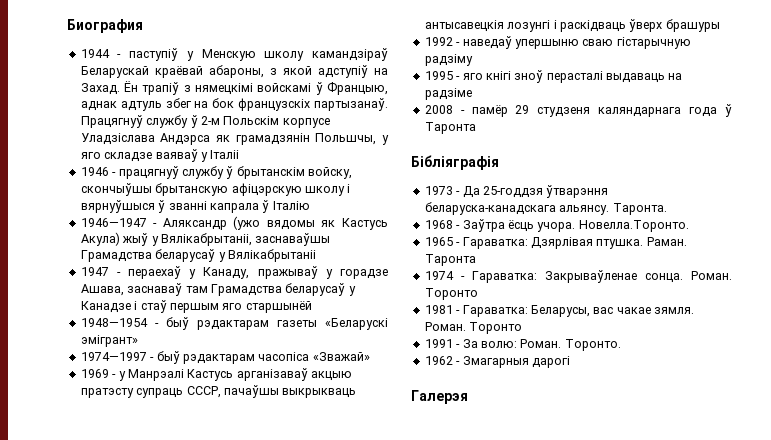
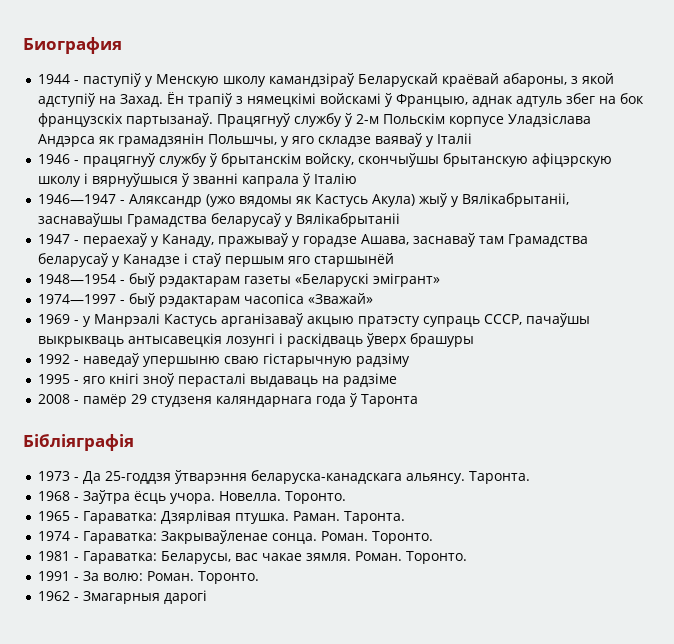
[578,220,689,232] Новелла.Торонто. -> [218,491,346,504] Новелла. Торонто.
[424,254,476,266] Таронта -> [343,511,405,524] Таронта.
[424,288,478,300] Торонто -> [371,531,433,544] Торонто.
[469,322,523,334] Торонто -> [405,551,467,564] Торонто.
[411,390,468,404] // Галерэя -> (207, 597) none

